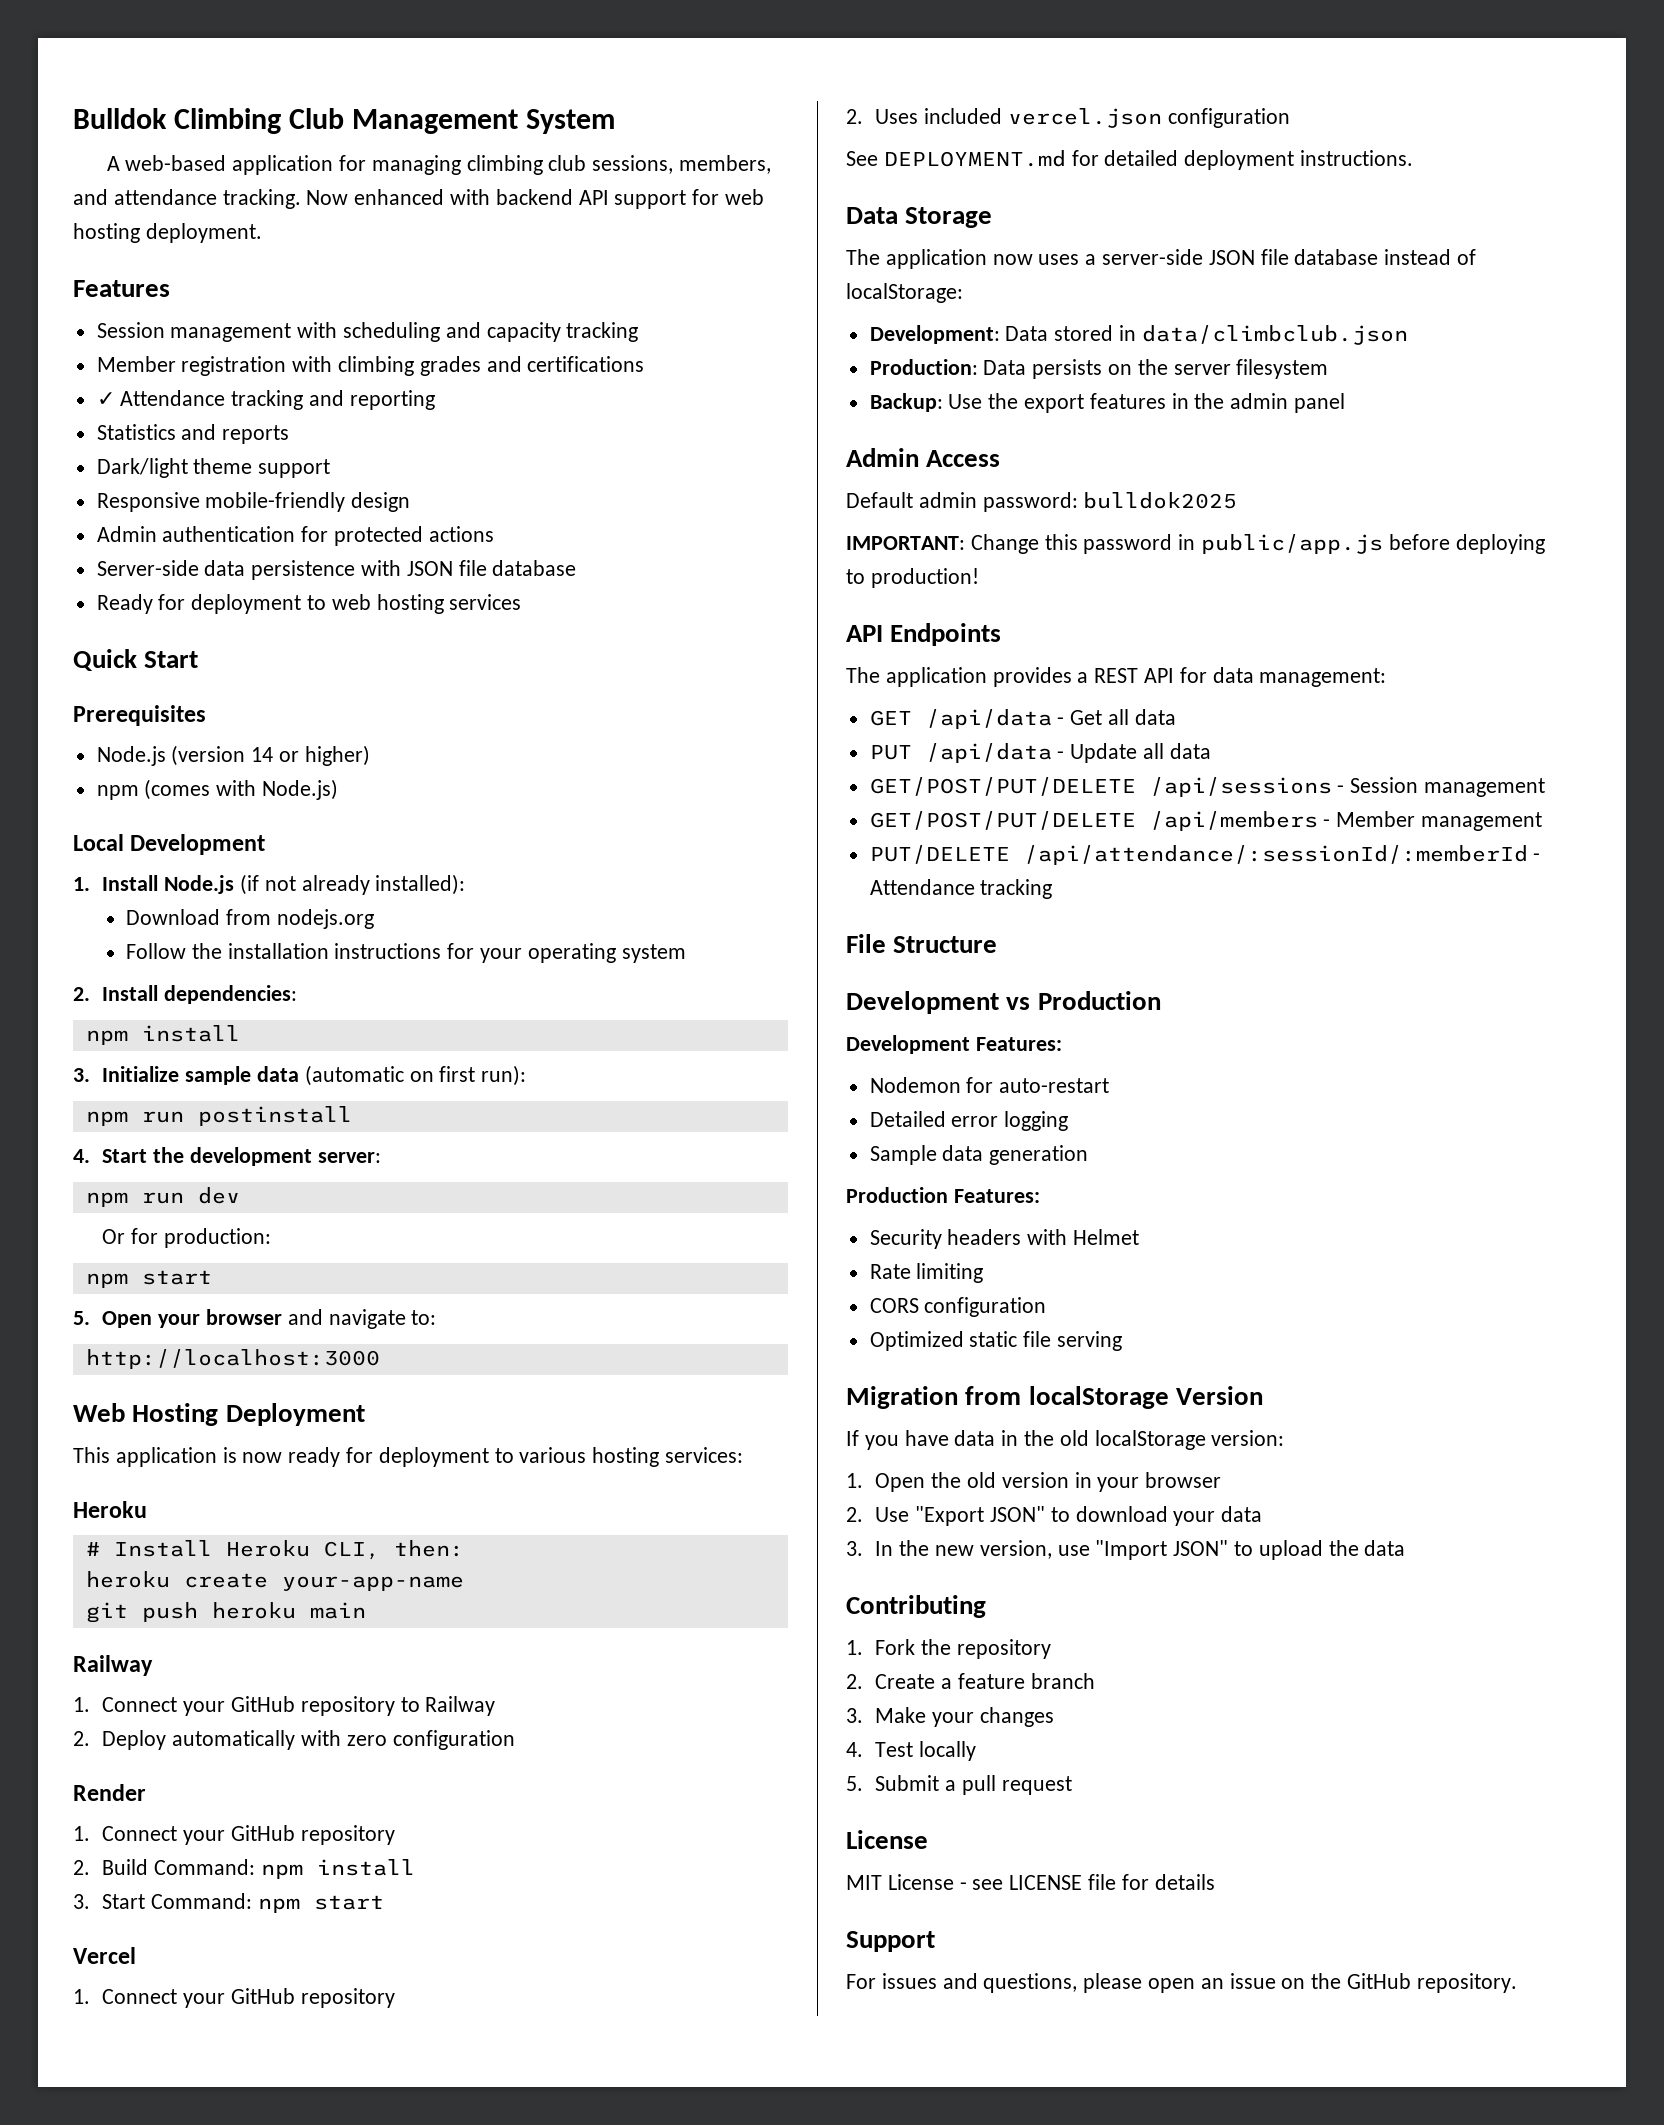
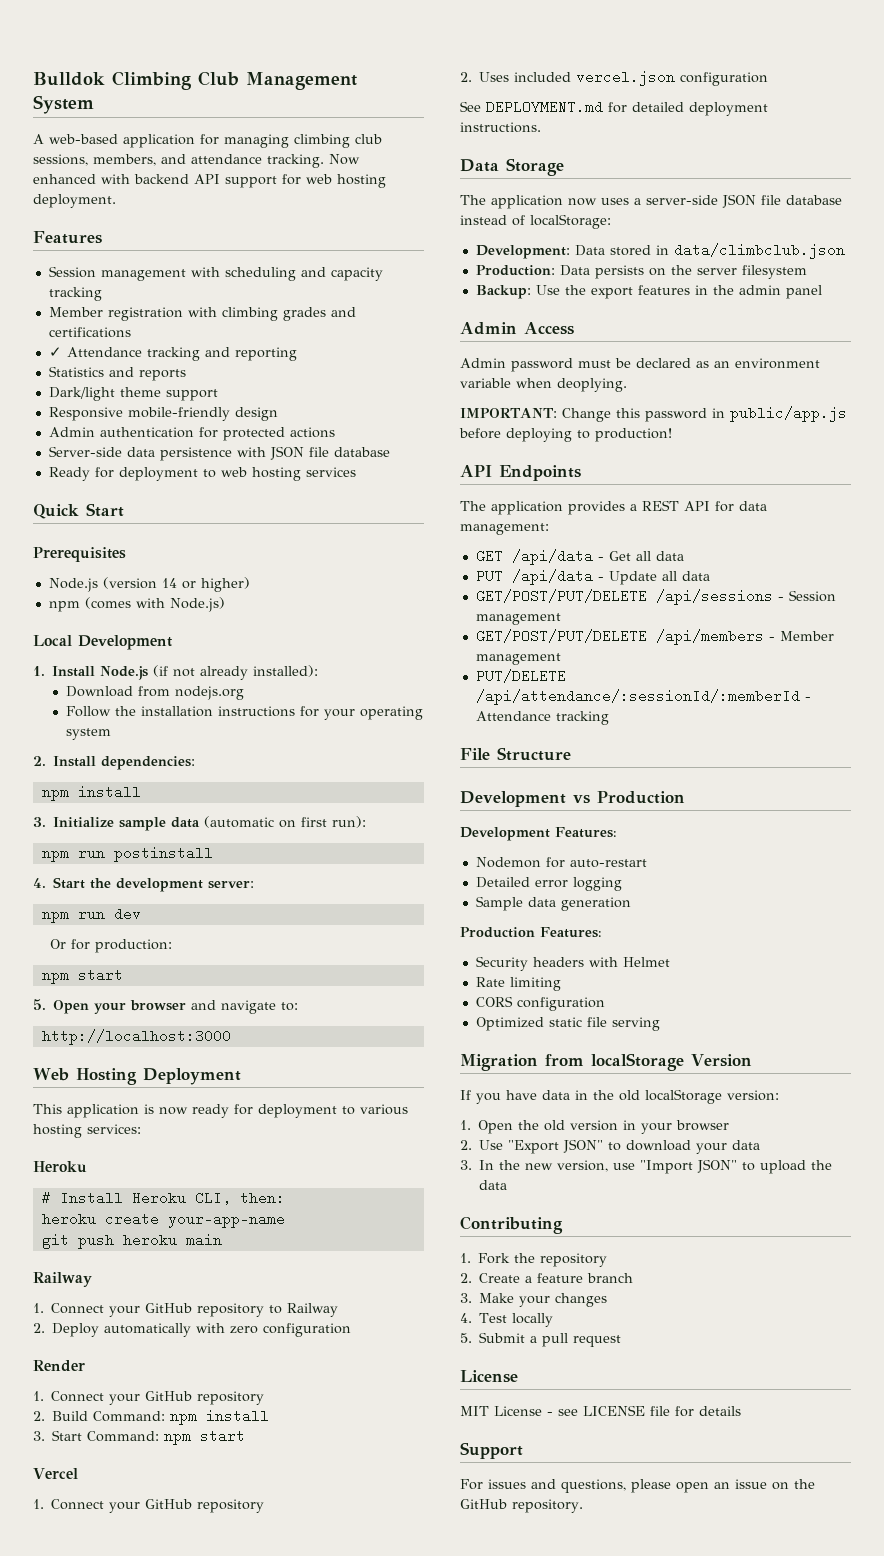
[846,492,1238,512] Default admin password: bulldok2025 -> [460,358,820,372] [460,378,627,392] Admin password must be declared as an environment variable when deoplying.

